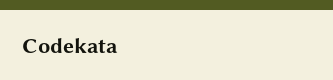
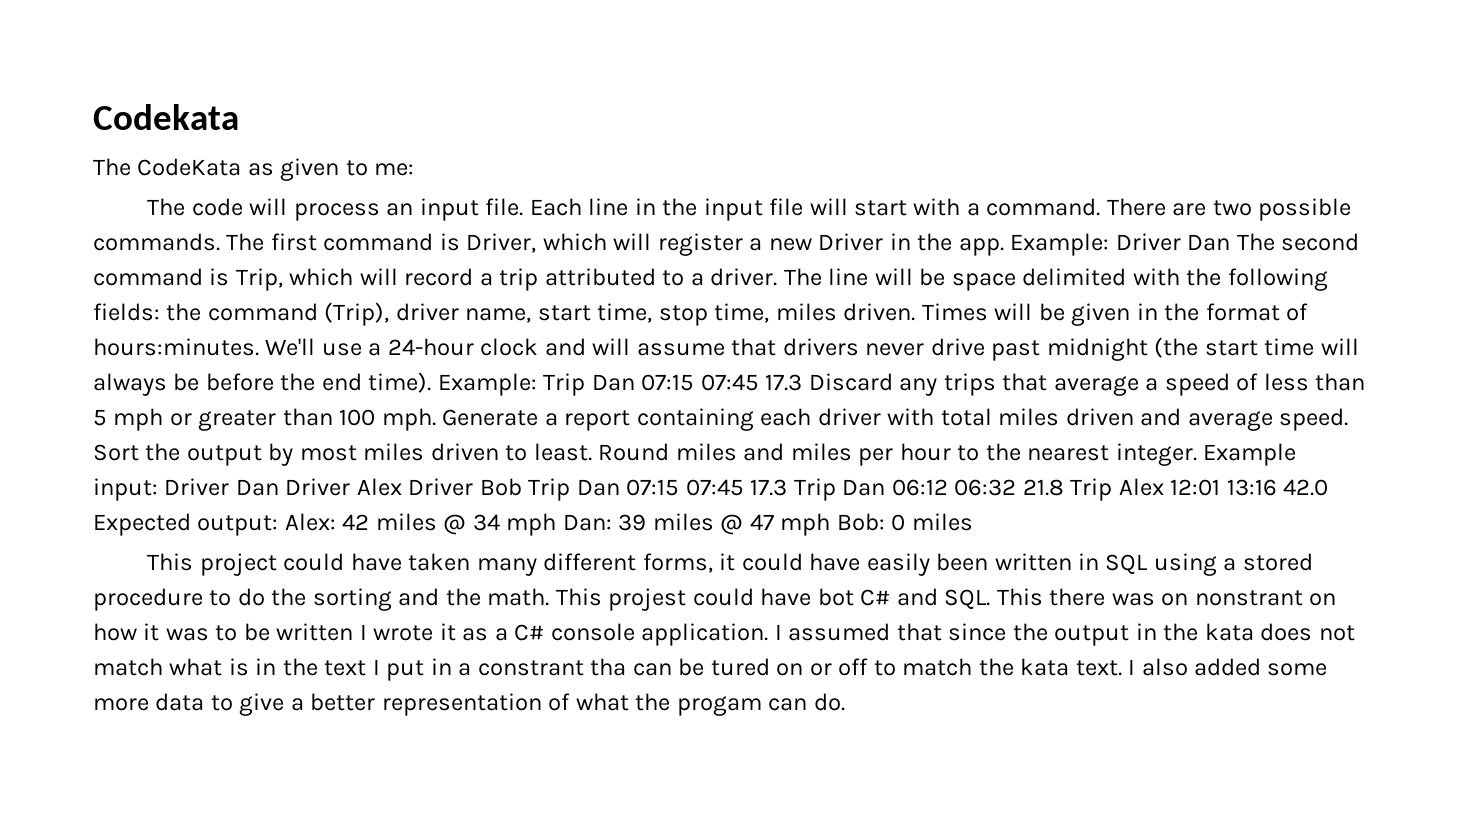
(118, 45) none -> [93,158,415,181] [147,198,1352,221] [93,233,1360,256] [93,268,1328,291] [93,302,1309,326] [93,337,1359,361] [93,372,1366,396] [93,408,1349,431] [93,443,1297,466] [93,478,1329,501] [93,513,973,536] [147,553,1313,576] [93,588,1337,611] [93,623,1355,646] [93,658,1328,681] [93,693,845,716] // The CodeKata as given to me: // The code will process an input file. Each line in the input file will start with a command. There are two possible commands. The first command is Driver, which will register a new Driver in the app. Example: Driver Dan The second command is Trip, which will record a trip attributed to a driver. The line will be space delimited with the following fields: the command (Trip), driver name, start time, stop time, miles driven. Times will be given in the format of hours:minutes. We'll use a 24-hour clock and will assume that drivers never drive past midnight (the start time will always be before the end time). Example: Trip Dan 07:15 07:45 17.3 Discard any trips that average a speed of less than 5 mph or greater than 100 mph. Generate a report containing each driver with total miles driven and average speed. Sort the output by most miles driven to least. Round miles and miles per hour to the nearest integer. Example input: Driver Dan Driver Alex Driver Bob Trip Dan 07:15 07:45 17.3 Trip Dan 06:12 06:32 21.8 Trip Alex 12:01 13:16 42.0 Expected output: Alex: 42 miles @ 34 mph Dan: 39 miles @ 47 mph Bob: 0 miles // This project could have taken many different forms, it could have easily been written in SQL using a stored procedure to do the sorting and the math. This projest could have bot C# and SQL. This there was on nonstrant on how it was to be written I wrote it as a C# console application. I assumed that since the output in the kata does not match what is in the text I put in a constrant tha can be tured on or off to match the kata text. I also added some more data to give a better representation of what the progam can do.

